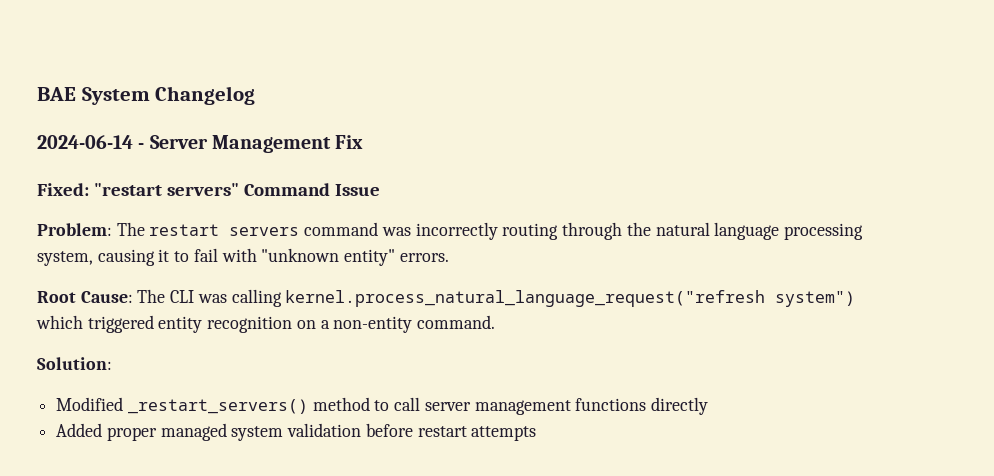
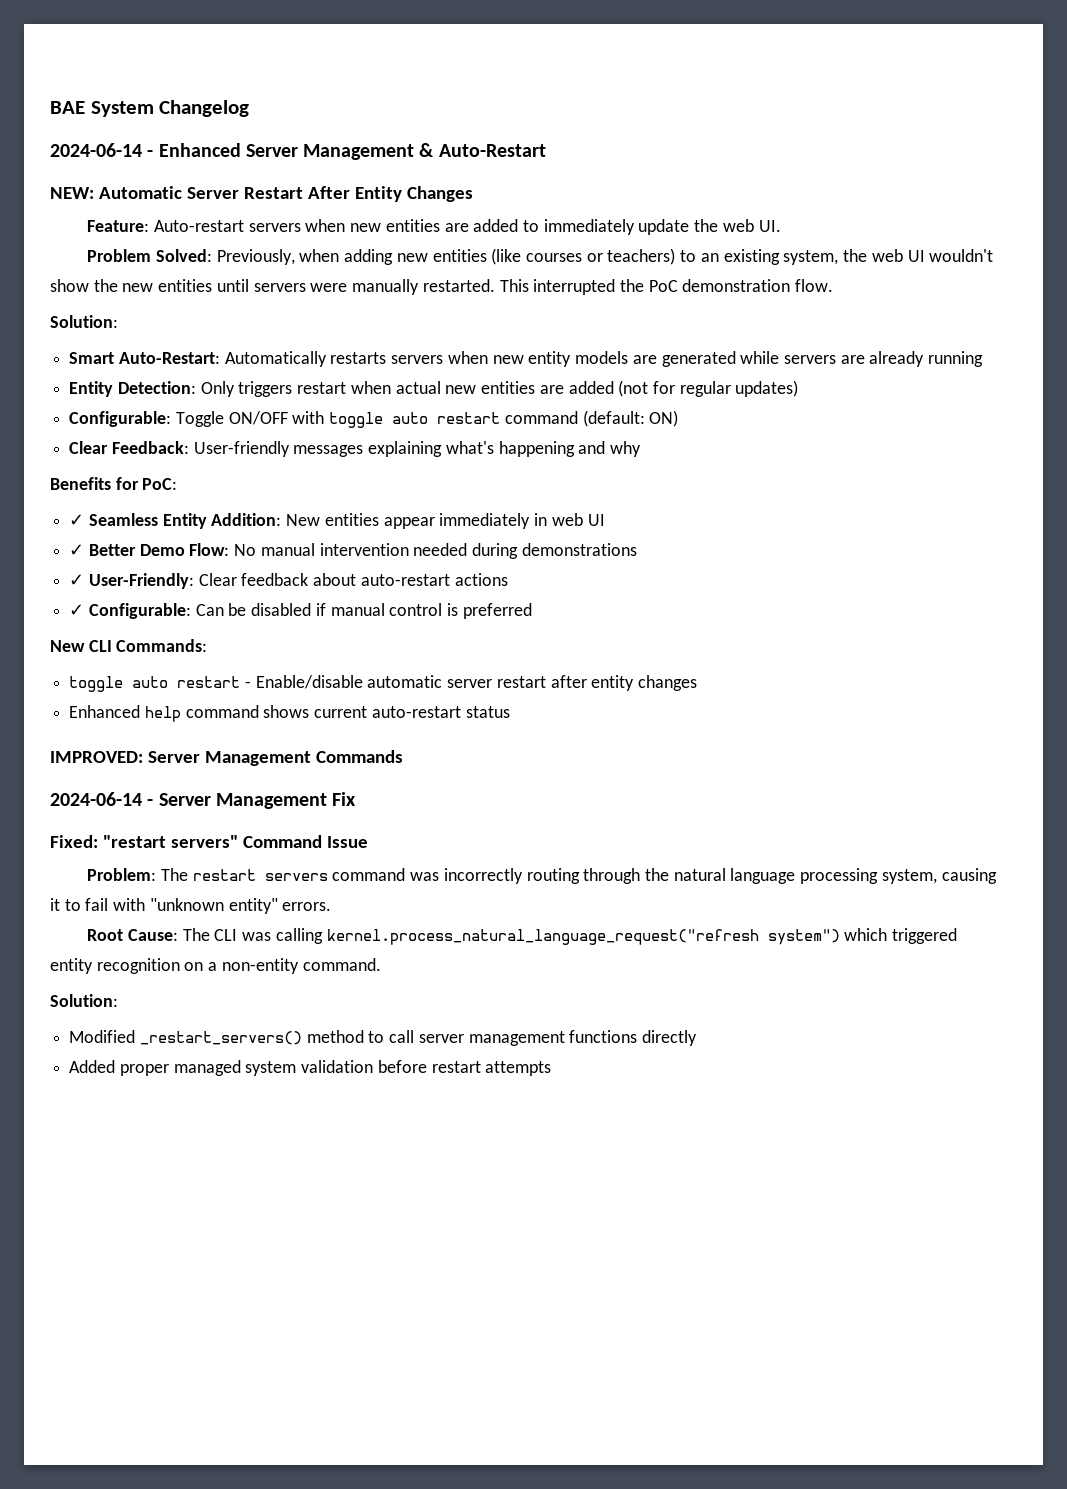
(256, 95) none -> [50,143,546,160] [50,186,473,202] [87,219,781,235] [87,248,994,265] [50,279,834,295] [50,315,118,328] [69,351,984,367] [69,380,799,397] [69,410,679,428] [69,441,642,457] [50,477,178,490] [69,513,605,529] [69,543,637,559] [69,573,508,589] [69,603,532,619] [50,639,208,652] [69,675,698,692] [69,705,510,722] [50,750,403,766] // 2024-06-14 - Enhanced Server Management & Auto-Restart // NEW: Automatic Server Restart After Entity Changes // Feature: Auto-restart servers when new entities are added to immediately update the web UI. // Problem Solved: Previously, when adding new entities (like courses or teachers) to an existing system, the web UI wouldn't show the new entities until servers were manually restarted. This interrupted the PoC demonstration flow. // Solution: // Smart Auto-Restart: Automatically restarts servers when new entity models are generated while servers are already running // Entity Detection: Only triggers restart when actual new entities are added (not for regular updates) // Configurable: Toggle ON/OFF with toggle auto restart command (default: ON) // Clear Feedback: User-friendly messages explaining what's happening and why // Benefits for PoC: // ✓ Seamless Entity Addition: New entities appear immediately in web UI // ✓ Better Demo Flow: No manual intervention needed during demonstrations // ✓ User-Friendly: Clear feedback about auto-restart actions // ✓ Configurable: Can be disabled if manual control is preferred // New CLI Commands: // toggle auto restart - Enable/disable automatic server restart after entity changes // Enhanced help command shows current auto-restart status // IMPROVED: Server Management Commands

